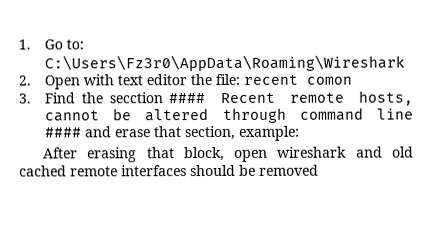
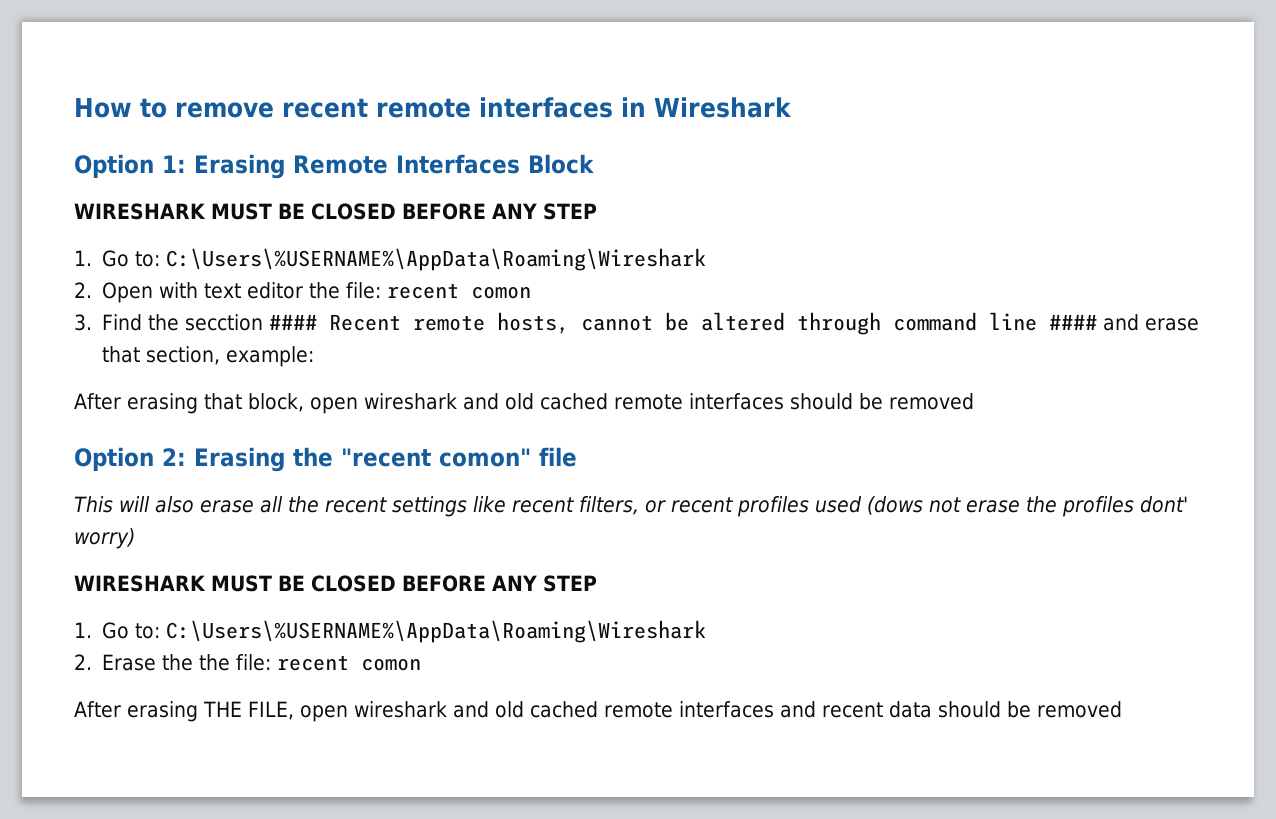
[18,39,84,50] [43,54,405,72] 1. Go to: C:\Users\Fz3r0\AppData\Roaming\Wireshark -> [74,97,792,118] [74,154,594,179] [74,203,597,220] [74,248,707,271] How to remove recent remote interfaces in Wireshark // Option 1: Erasing Remote Interfaces Block // WIRESHARK MUST BE CLOSED BEFORE ANY STEP // 1. Go to: C:\Users\%USERNAME%\AppData\Roaming\Wireshark
(319, 170) none -> [74,447,577,472] [74,496,1188,517] [74,528,135,549] [74,575,597,592] [74,620,707,643] [74,654,422,671] [74,701,1122,722] // Option 2: Erasing the "recent comon" file // This will also erase all the recent settings like recent filters, or recent profiles used (dows not erase the profiles dont' worry) // WIRESHARK MUST BE CLOSED BEFORE ANY STEP // 1. Go to: C:\Users\%USERNAME%\AppData\Roaming\Wireshark // 2. Erase the the file: recent comon // After erasing THE FILE, open wireshark and old cached remote interfaces and recent data should be removed

